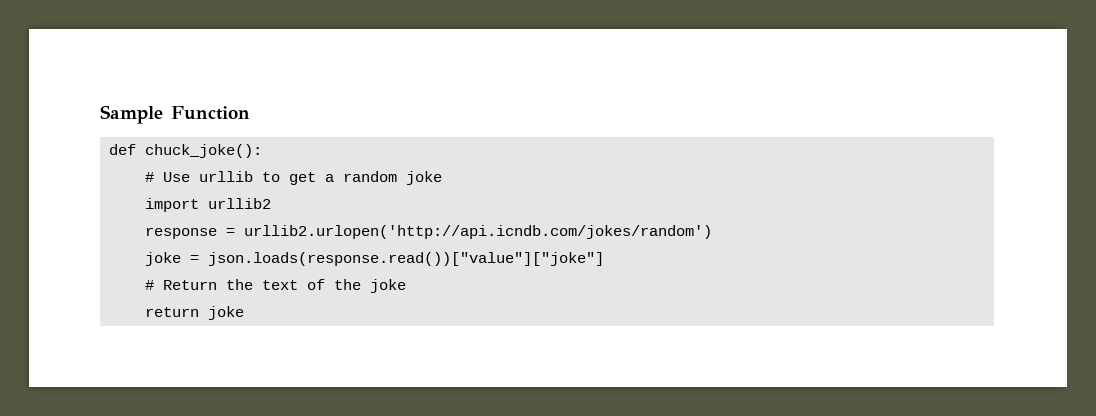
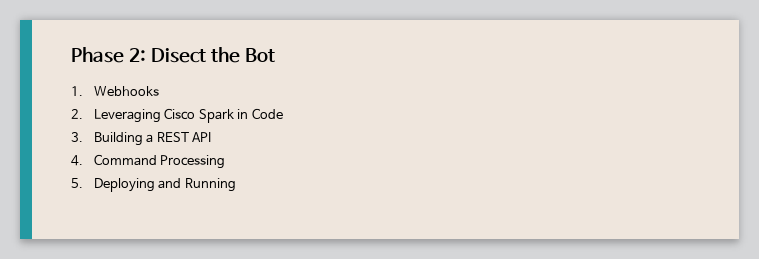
[100,105,250,124] [109,144,262,158] [145,171,442,185] [145,198,271,212] [145,225,712,239] [145,252,604,266] [145,279,406,293] [145,306,244,320] Sample Function // def chuck_joke(): // # Use urllib to get a random joke // import urllib2 // response = urllib2.urlopen('http://api.icndb.com/jokes/random') // joke = json.loads(response.read())["value"]["joke"] // # Return the text of the joke // return joke -> [71,47,275,63] [71,86,159,96] [71,108,283,123] [71,132,212,146] [71,154,226,169] [71,178,236,192] Phase 2: Disect the Bot // 1. Webhooks // 2. Leveraging Cisco Spark in Code // 3. Building a REST API // 4. Command Processing // 5. Deploying and Running

